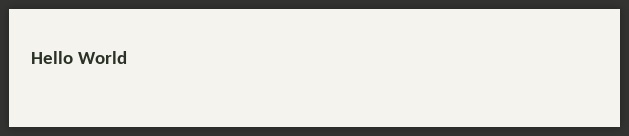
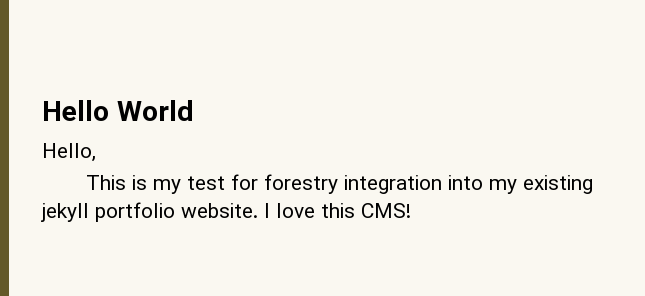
(128, 57) none -> [42,143,96,162] [85,174,593,194] [41,202,411,222] // Hello, // This is my test for forestry integration into my existing jekyll portfolio website. I love this CMS!

